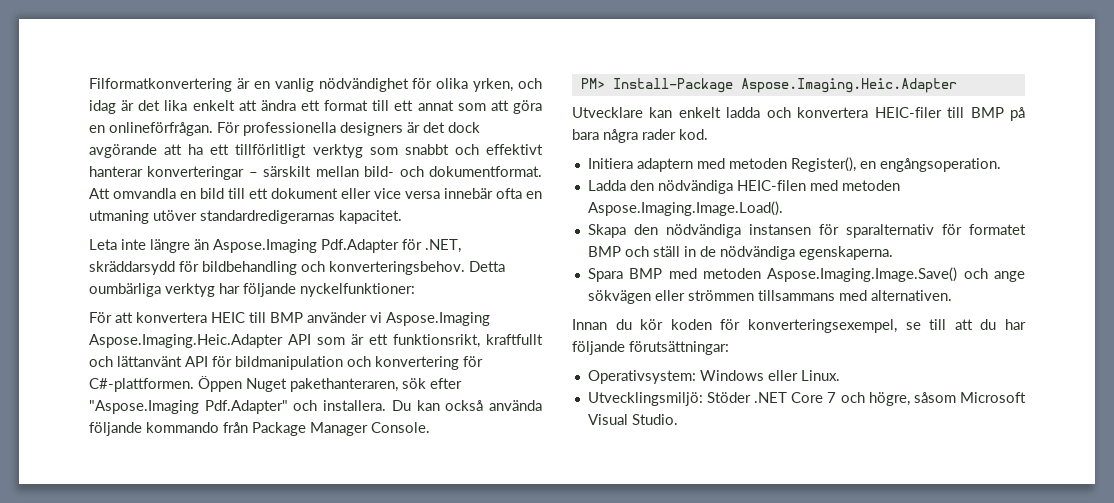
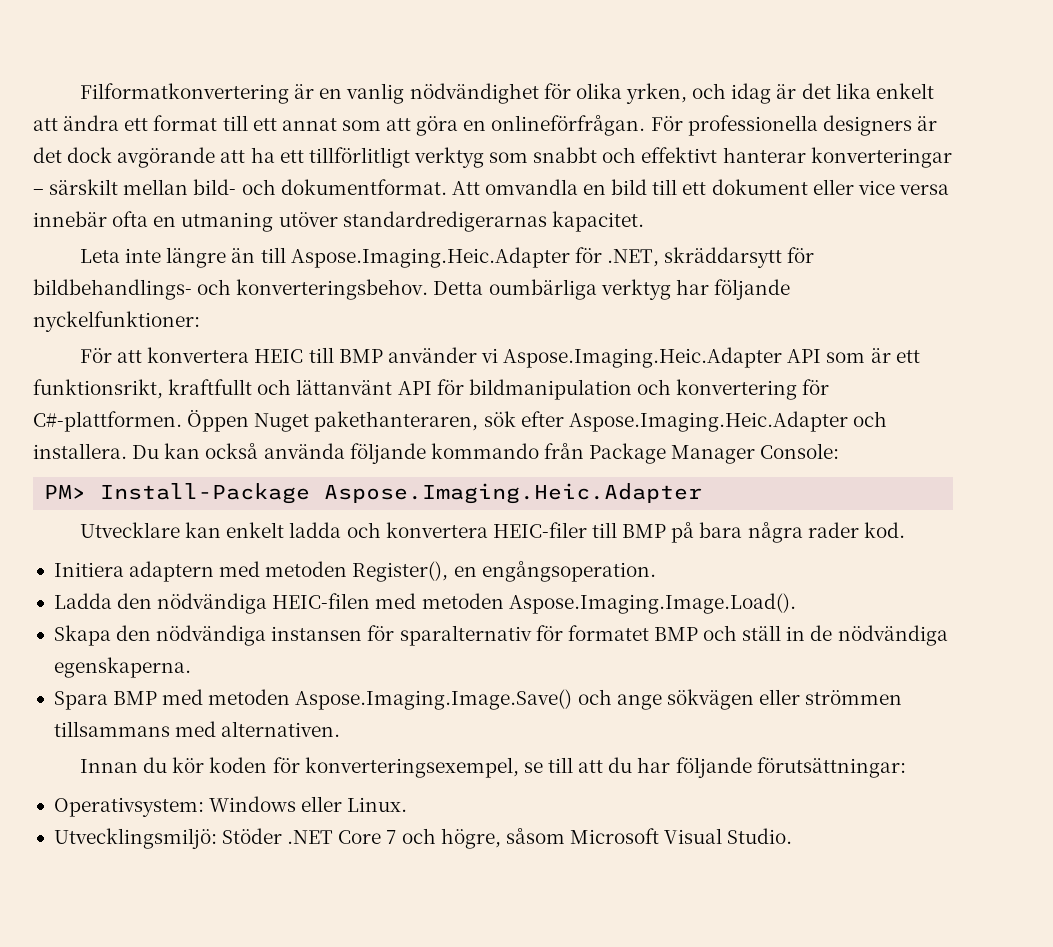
[213,239,461,253] [89,261,297,275] Aspose.Imaging Pdf.Adapter för .NET, skräddarsydd för bildbehandling -> [260,247,815,268] [33,279,192,300] till Aspose.Imaging.Heic.Adapter för .NET, skräddarsytt för bildbehandlings-
[386,312,490,326] Aspose.Imaging -> (498, 355) none
[89,400,288,414] "Aspose.Imaging Pdf.Adapter" -> [568,411,848,432] Aspose.Imaging.Heic.Adapter
[371,422,430,433] Console. -> [760,443,840,459] Console:

